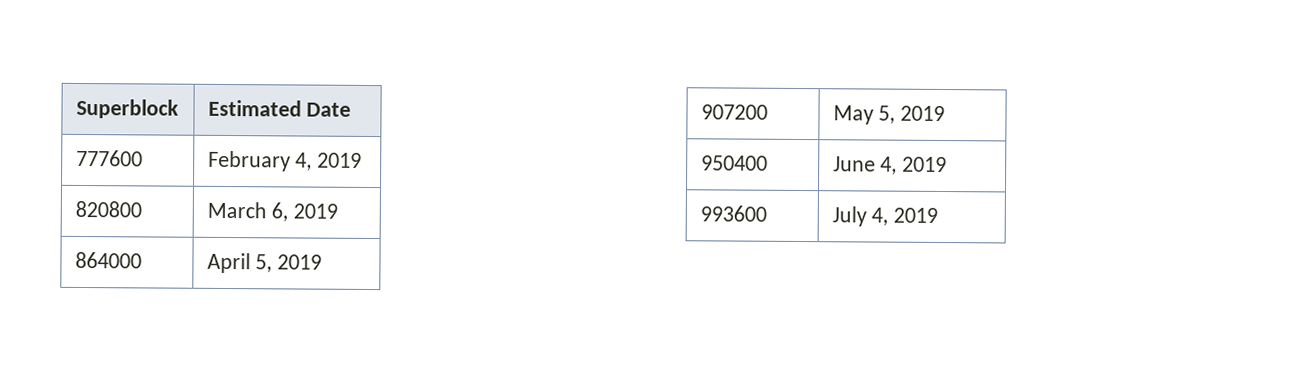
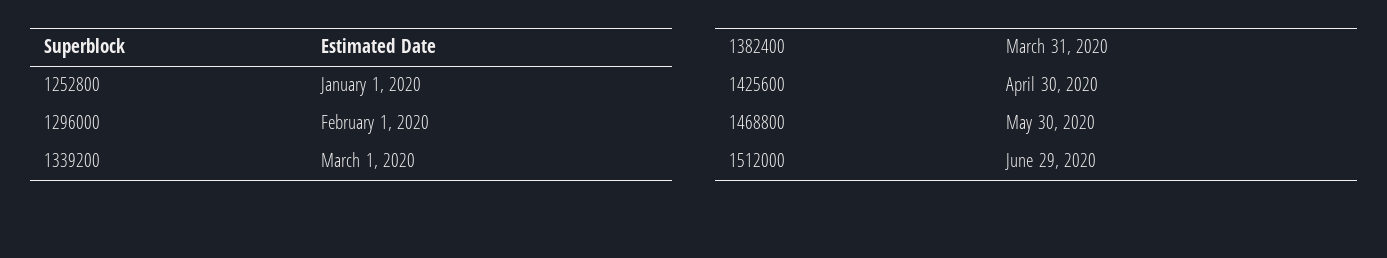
[75,149,143,167] [207,150,363,172] [74,200,142,218] [206,201,339,222] [74,251,142,269] [206,252,323,274] [700,104,768,120] [832,105,946,125] [700,155,768,171] [832,156,948,175] [699,205,767,222] [831,206,939,227] 777600 | February 4, 2019 // 820800 | March 6, 2019 // 864000 | April 5, 2019 // 907200 | May 5, 2019 // 950400 | June 4, 2019 // 993600 | July 4, 2019 -> [44,77,101,91] [320,77,421,96] [44,115,101,129] [321,114,429,134] [44,153,101,167] [321,152,415,169] [729,39,786,53] [1006,38,1108,55] [729,77,786,91] [1006,76,1098,96] [729,115,786,129] [1006,115,1095,134] [729,153,786,167] [1005,153,1096,170] 1252800 | January 1, 2020 // 1296000 | February 1, 2020 // 1339200 | March 1, 2020 // 1382400 | March 31, 2020 // 1425600 | April 30, 2020 // 1468800 | May 30, 2020 // 1512000 | June 29, 2020

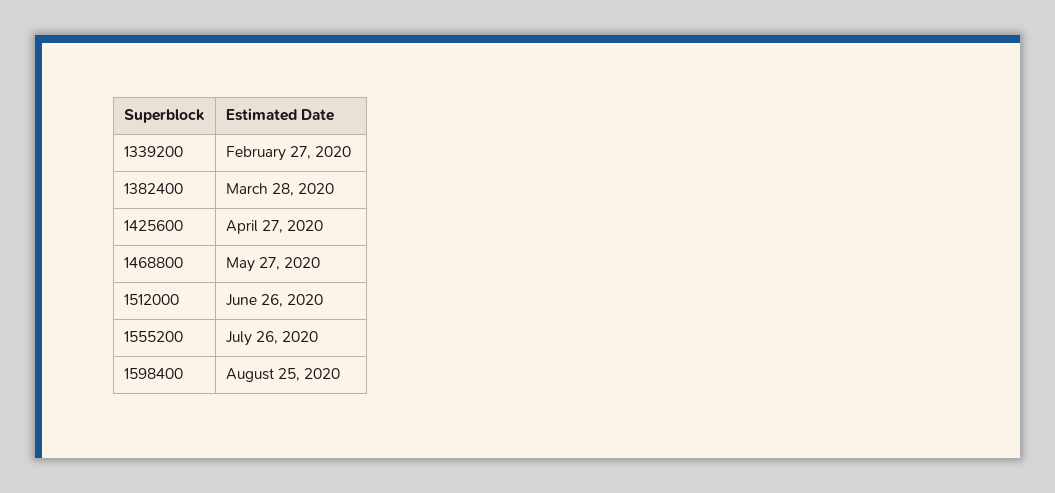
[44,77,101,91] [320,77,421,96] [44,115,101,129] [321,114,429,134] [44,153,101,167] [321,152,378,169] 1252800 | January 1, 2020 // 1296000 | February 1, 2020 // 1339200 | March 1, -> [123,146,183,157] [225,146,312,161] 1339200 | February 27,
[1050,39,1071,55] 31, -> [272,183,295,196] 28,
[1040,77,1061,93] 30, -> [262,220,284,233] 27,
[1037,115,1058,131] 30, -> [259,257,281,270] 27,
[1038,153,1096,169] 29, 2020 -> [261,294,324,307] [123,331,183,342] [225,331,319,346] [123,368,183,379] [225,368,341,382] 26, 2020 // 1555200 | July 26, 2020 // 1598400 | August 25, 2020

